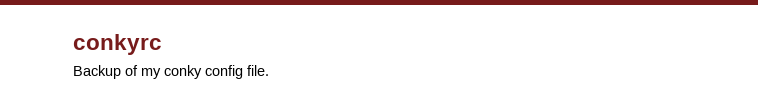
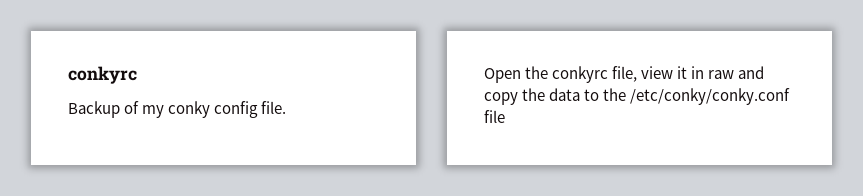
(269, 70) none -> [484,66,765,83] [484,88,791,105] [484,110,505,123] // Open the conkyrc file, view it in raw and copy the data to the /etc/conky/conky.conf file

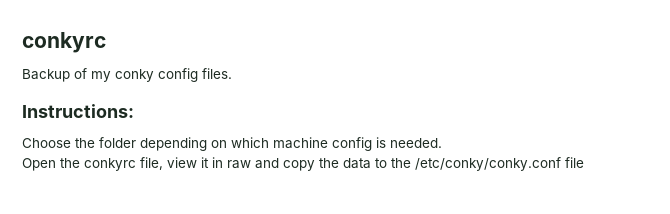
[261,101,287,114] file. -> [202,68,232,79] [22,104,134,118] [22,137,442,151] files. // Instructions: // Choose the folder depending on which machine config is needed.

